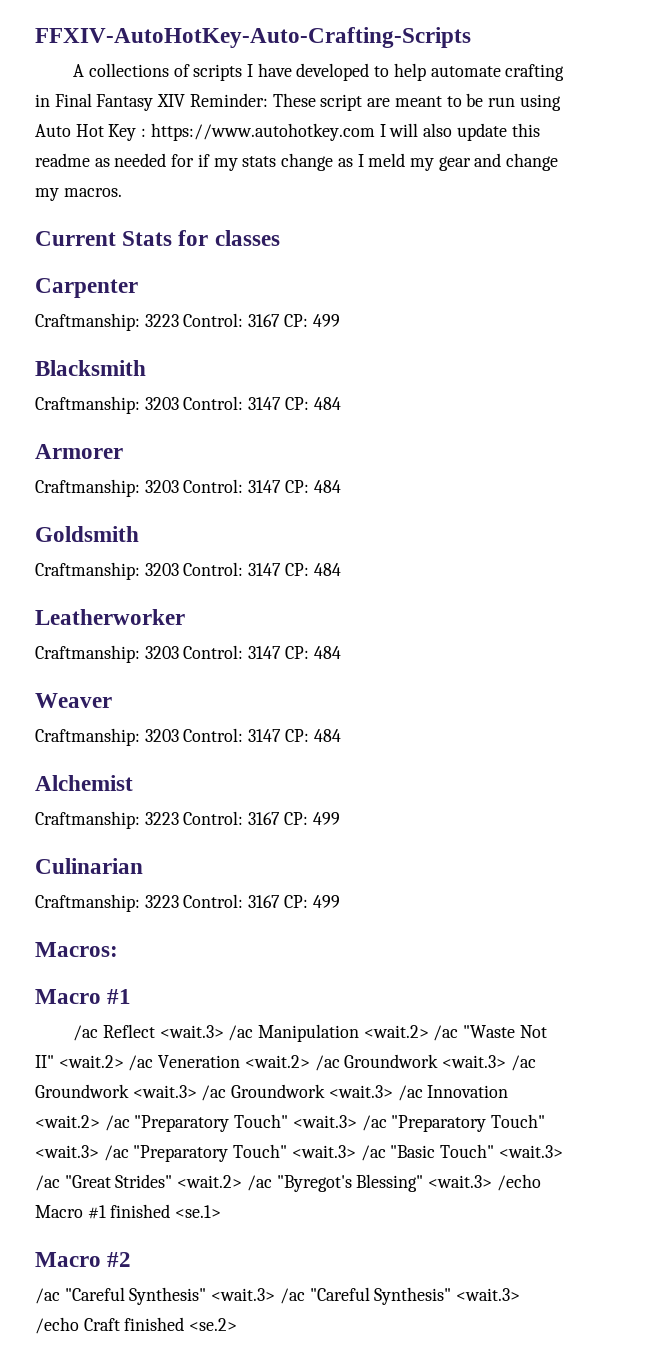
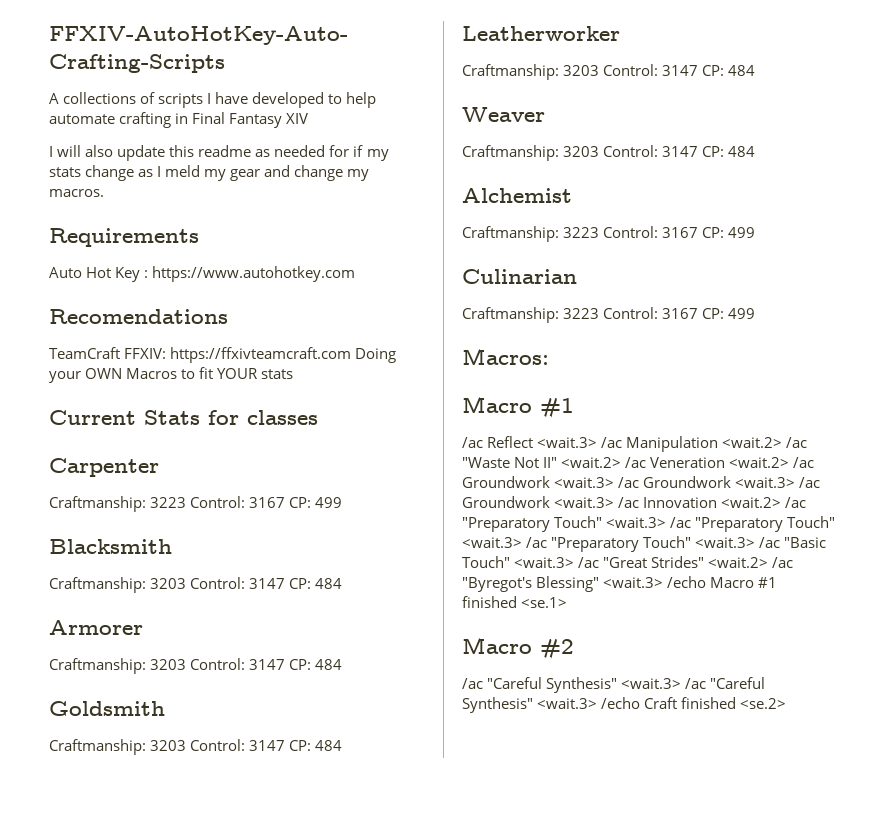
[189,93,561,111] [35,123,375,141] Reminder: These script are meant to be run using Auto Hot Key : https://www.autohotkey.com -> (309, 118) //
(122, 192) none -> [49,228,199,247] [49,266,356,282] [49,309,228,324] [49,347,397,363] [49,367,294,383] // Requirements // Auto Hot Key : https://www.autohotkey.com // Recomendations // TeamCraft FFXIV: https://ffxivteamcraft.com Doing your OWN Macros to fit YOUR stats

